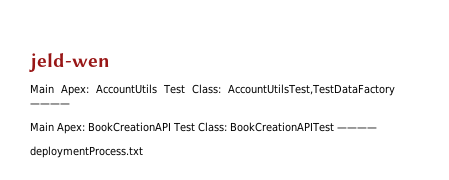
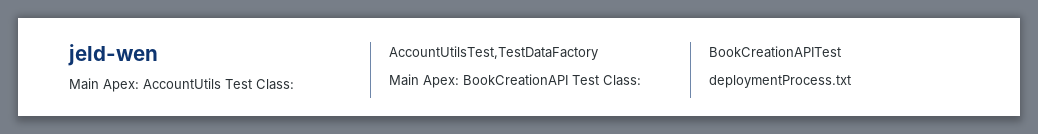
[30,103,70,107] ———— -> (598, 53) none
[336,127,377,131] ———— -> (841, 52) none

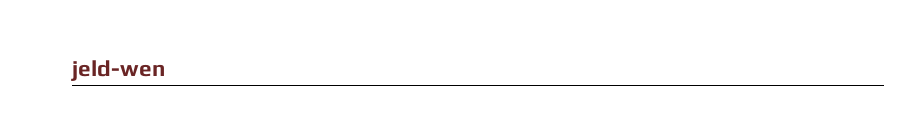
[69,78,294,92] [389,46,598,60] [389,74,641,88] [709,46,841,58] [709,75,851,88] // Main Apex: AccountUtils Test Class: AccountUtilsTest,TestDataFactory // Main Apex: BookCreationAPI Test Class: BookCreationAPITest // deploymentProcess.txt -> (165, 70) none

